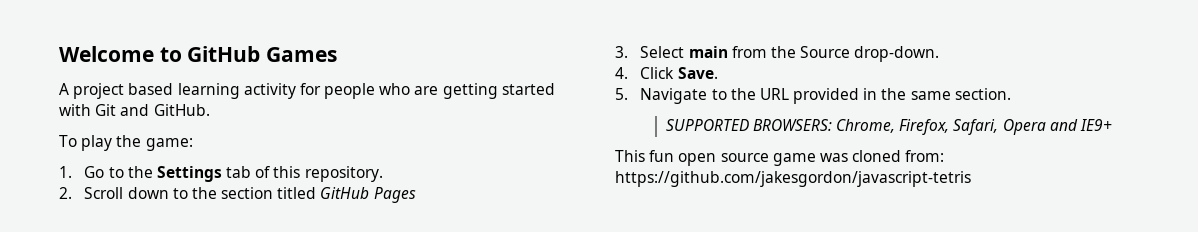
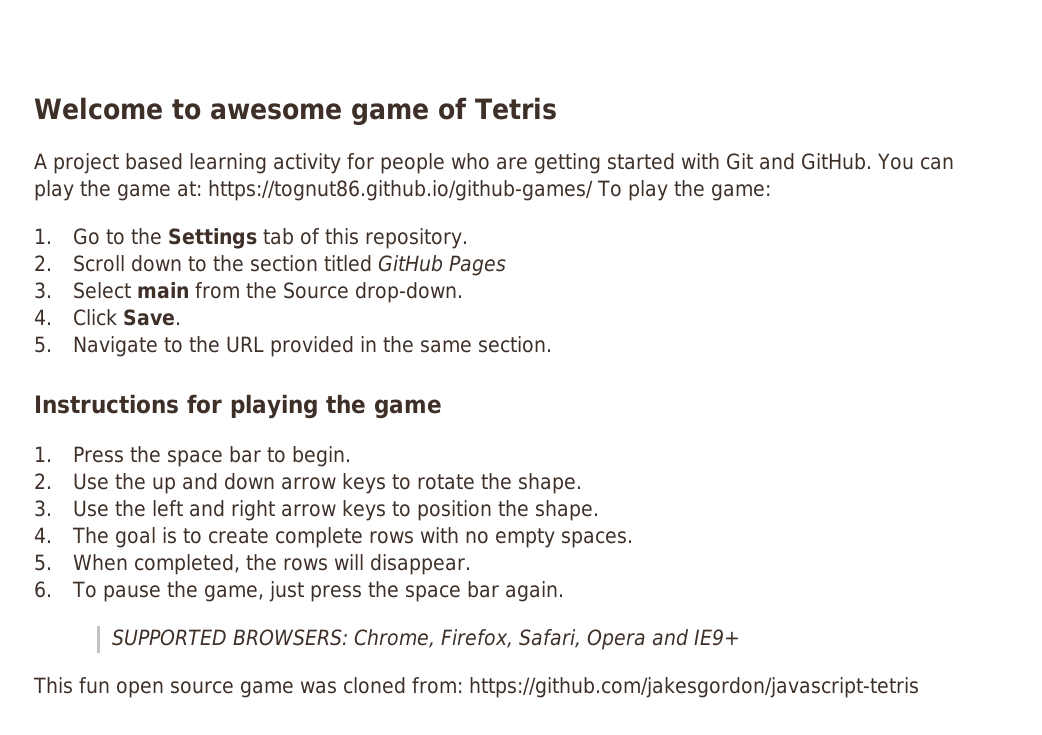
[187,46,338,62] GitHub Games -> [209,97,557,126] awesome game of Tetris
(210, 110) // -> [877,153,954,170] [34,180,593,201] You can play the game at: https://tognut86.github.io/github-games/
(1011, 94) none -> [34,394,442,419] [34,446,351,467] [34,473,582,494] [34,500,599,521] [34,527,633,548] [34,554,471,575] [34,581,564,602] // Instructions for playing the game // 1. Press the space bar to begin. // 2. Use the up and down arrow keys to rotate the shape. // 3. Use the left and right arrow keys to position the shape. // 4. The goal is to create complete rows with no empty spaces. // 5. When completed, the rows will disappear. // 6. To pause the game, just press the space bar again.

